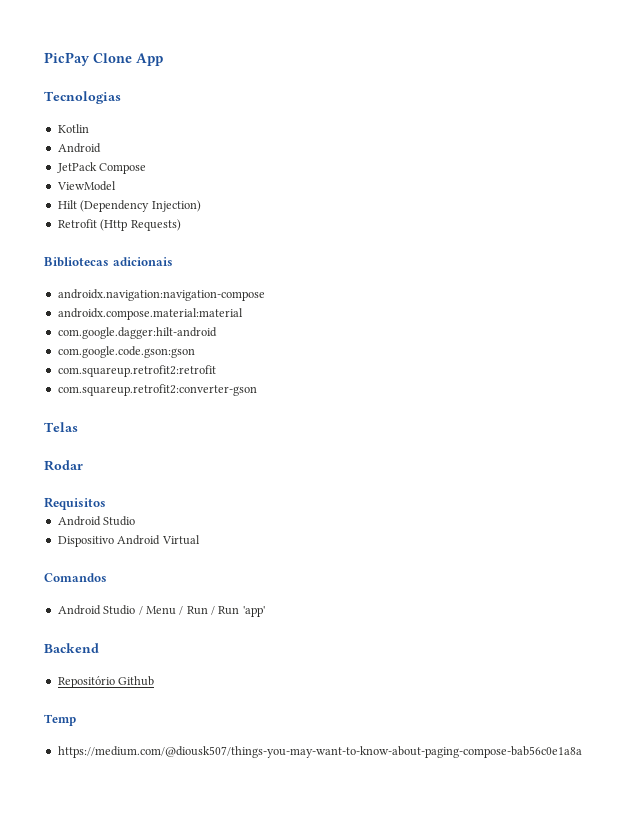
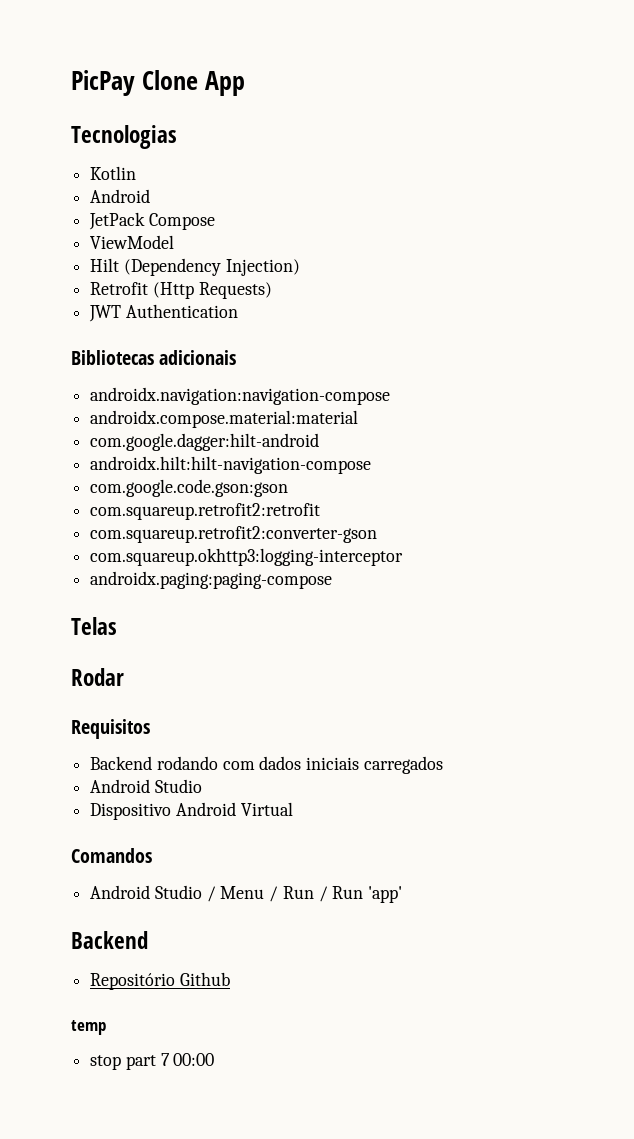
(181, 225) none -> [89,304,238,322] // JWT Authentication
(217, 333) none -> [90,456,372,474] // androidx.hilt:hilt-navigation-compose
(257, 390) none -> [90,548,404,566] [90,571,333,589] // com.squareup.okhttp3:logging-interceptor // androidx.paging:paging-compose
(106, 503) none -> [90,756,443,774] // Backend rodando com dados iniciais carregados
[44,714,76,726] [57,746,582,758] Temp // https://medium.com/@diousk507/things-you-may-want-to-know-about-paging-compose-bab56c0e1a8a -> [71,1020,106,1035] [90,1053,215,1070] temp // stop part 7 00:00

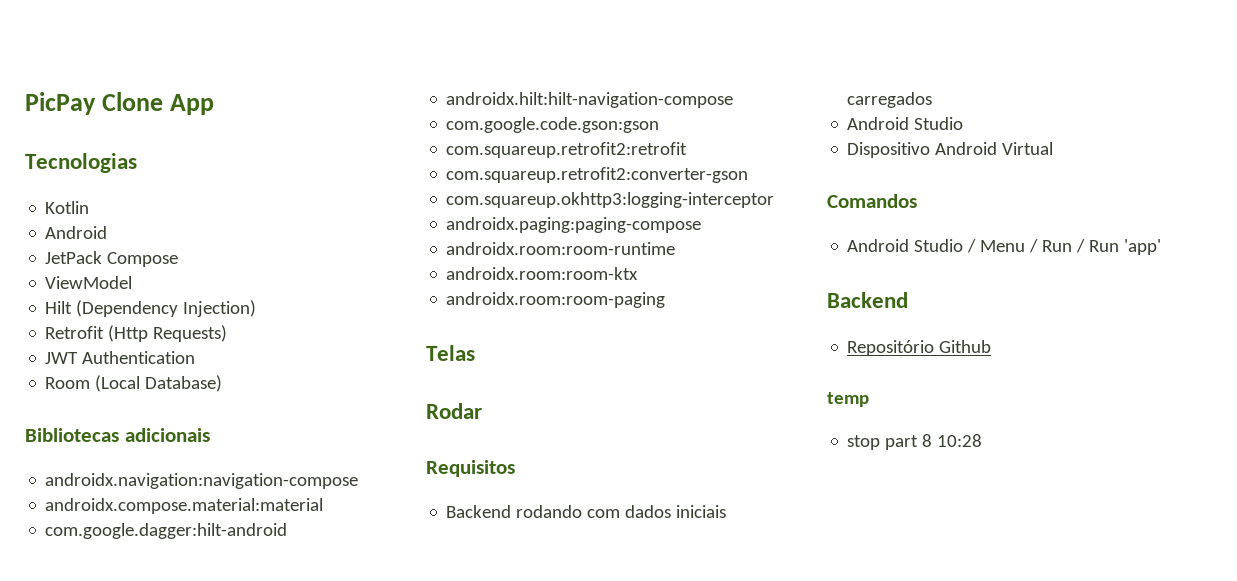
(238, 311) none -> [45,375,223,392] // Room (Local Database)
(333, 580) none -> [446,242,676,255] [446,267,639,280] [446,292,666,308] // androidx.room:room-runtime // androidx.room:room-ktx // androidx.room:room-paging
[160,1053,215,1066] 7 00:00 -> [922,434,983,447] 8 10:28

